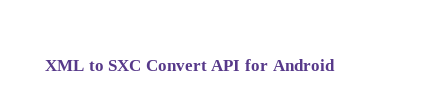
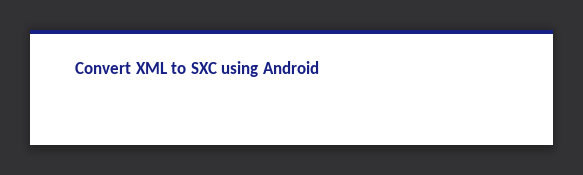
(45, 65) none -> [75,62,131,74] Convert
[145,59,268,71] Convert API for -> [221,61,259,77] using

